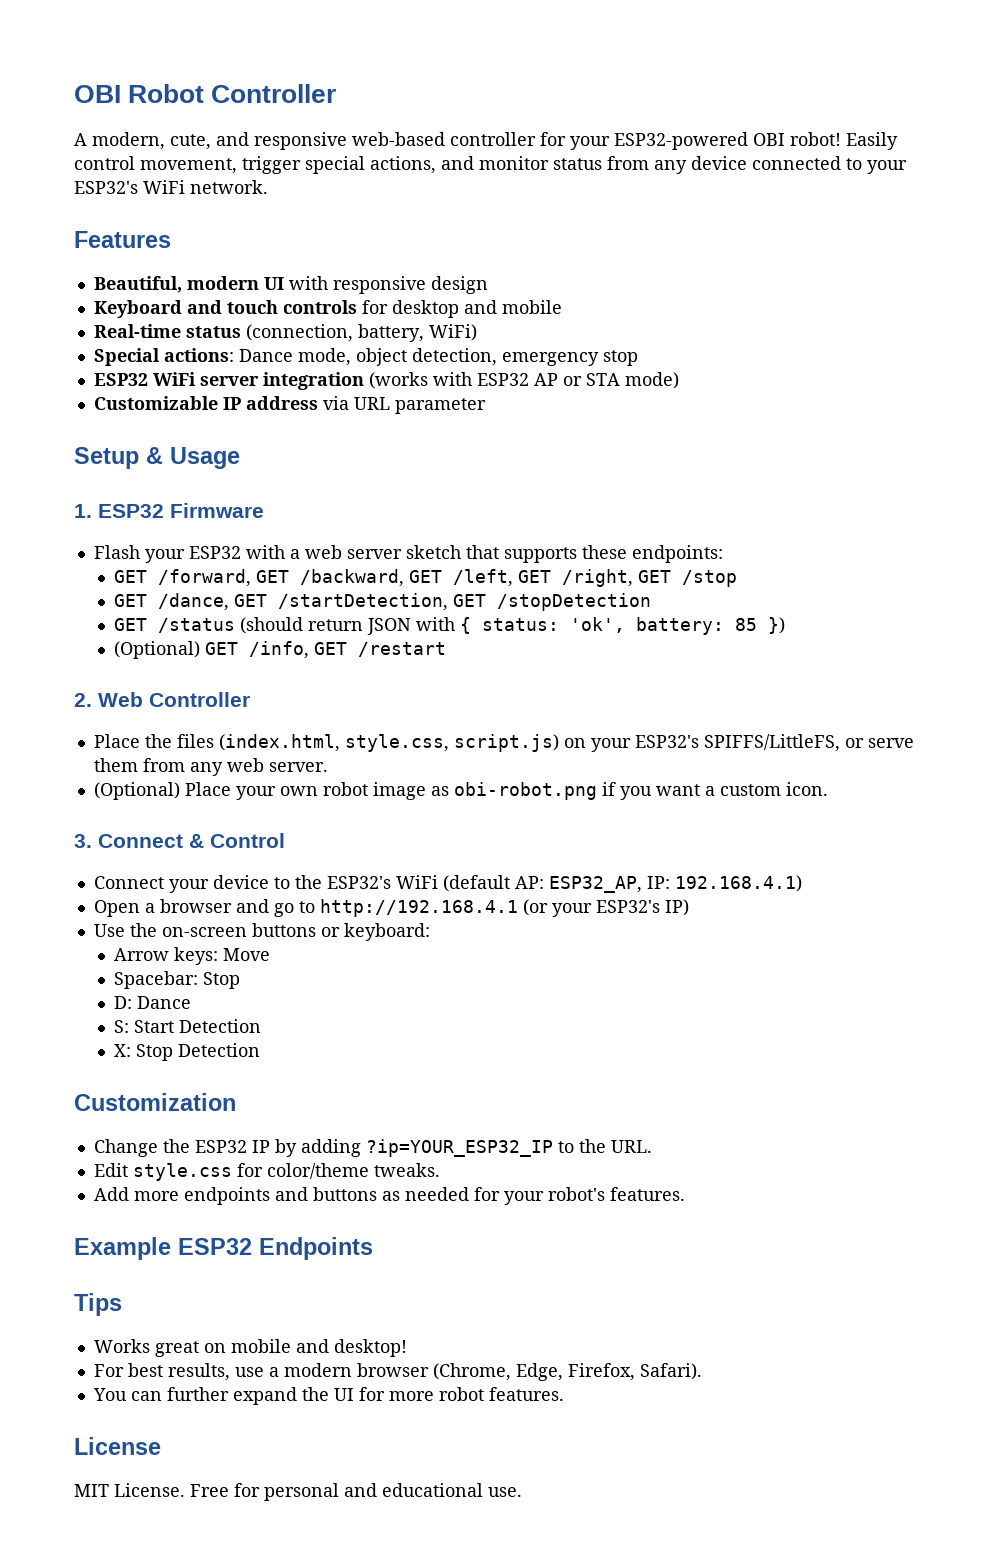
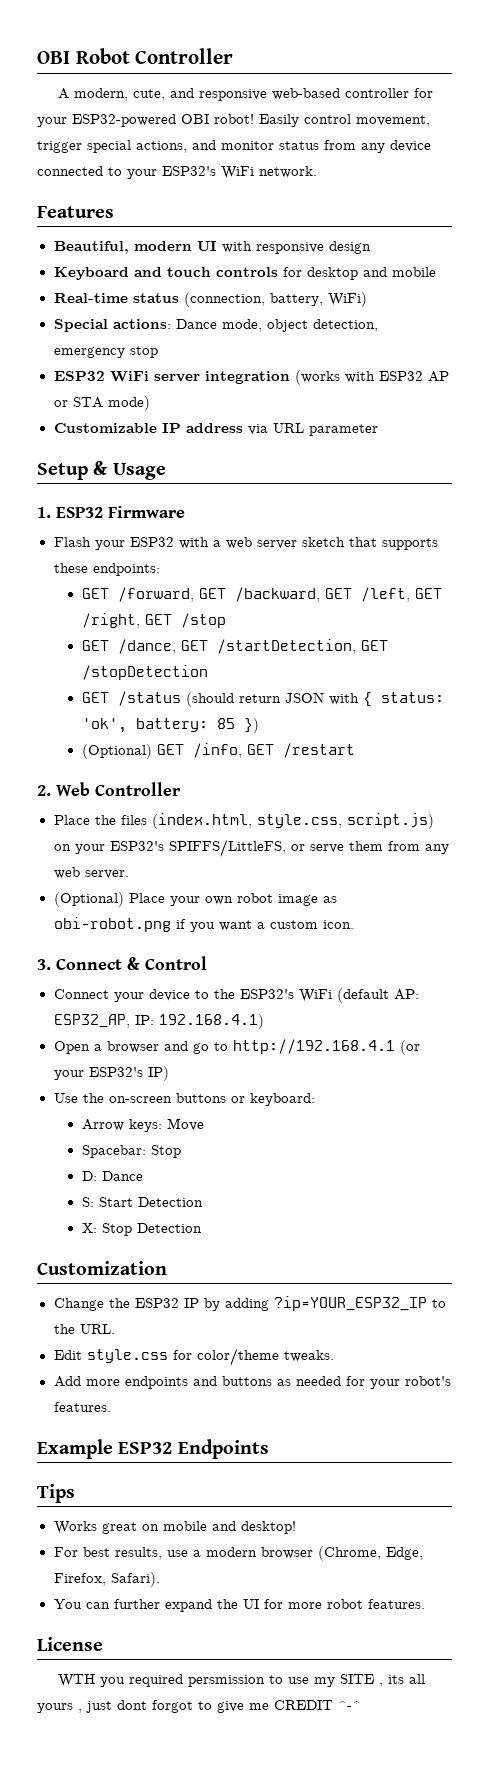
[74,1483,522,1501] MIT License. Free for personal and educational use. -> [57,1674,425,1687] [37,1700,361,1713] WTH you required persmission to use my SITE , its all yours , just dont forgot to give me CREDIT ^-^

